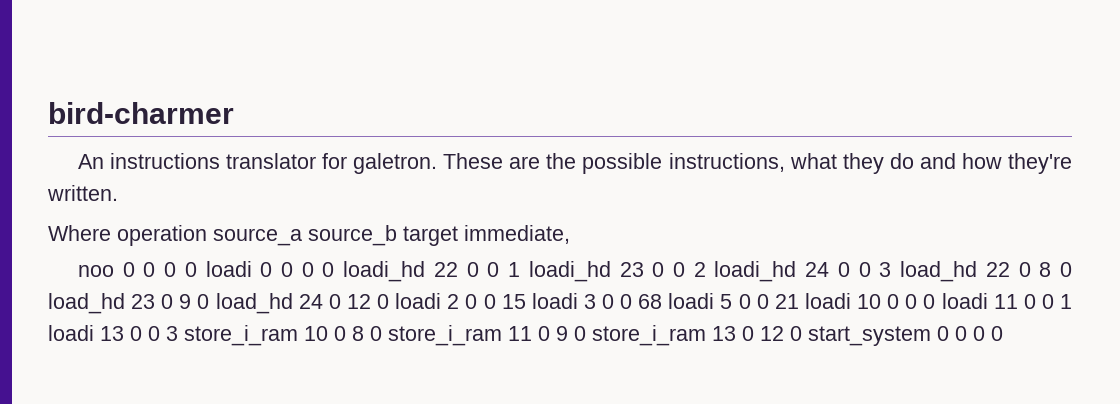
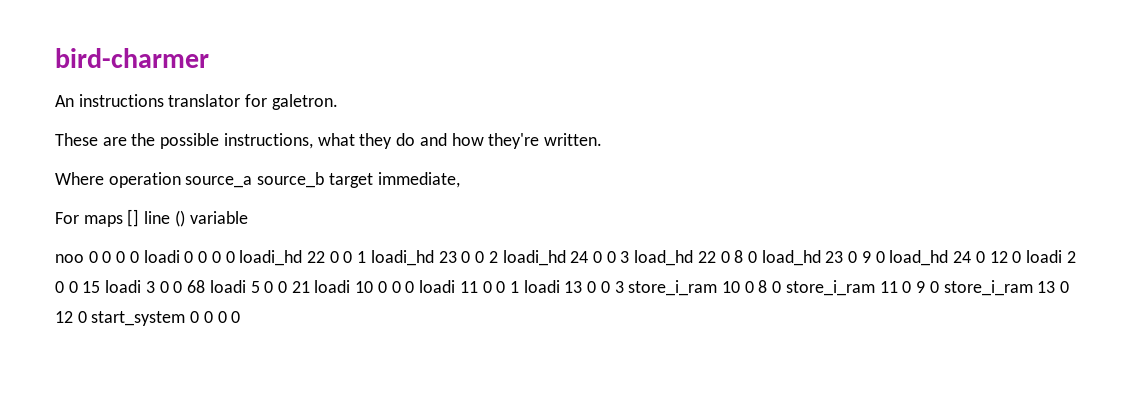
(438, 163) none -> (338, 102) //
(570, 234) none -> [55,209,248,227] // For maps [] line () variable

